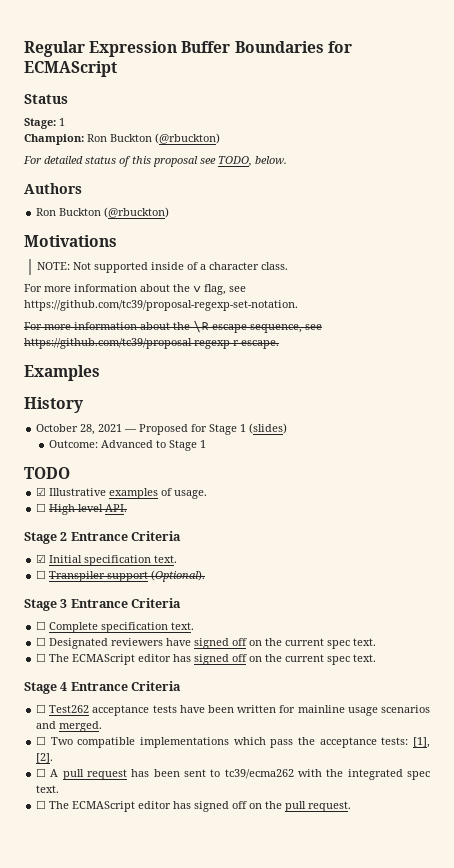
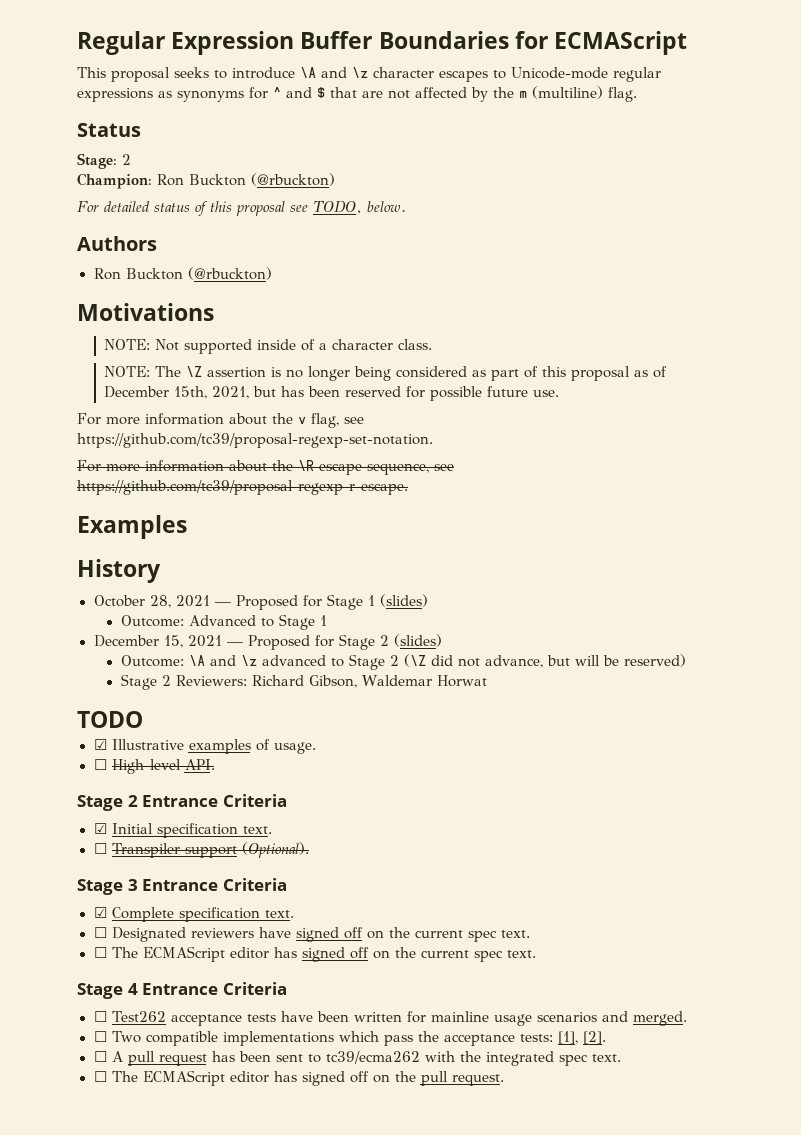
(117, 69) none -> [77,67,661,82] [77,86,637,102] // This proposal seeks to introduce \A and \z character escapes to Unicode-mode regular expressions as synonyms for ^ and $ that are not affected by the m (multiline) flag.
[59,118,65,126] 1 -> [122,154,131,165] 2
(288, 266) none -> [104,366,668,381] [104,386,560,401] // NOTE: The \Z assertion is no longer being considered as part of this proposal as of December 15th, 2021, but has been reserved for possible future use.
(207, 444) none -> [93,634,442,650] [120,654,686,670] [120,674,487,690] // December 15, 2021 — Proposed for Stage 2 (slides) // Outcome: \A and \z advanced to Stage 2 (\Z did not advance, but will be reserved) // Stage 2 Reviewers: Richard Gibson, Waldemar Horwat
[36,621,47,630] ☐ -> [93,907,107,918] ☑

